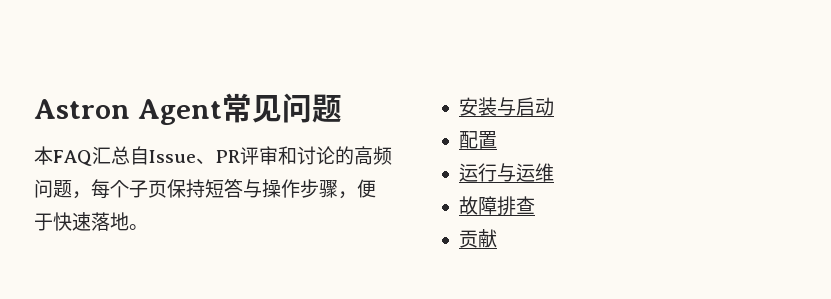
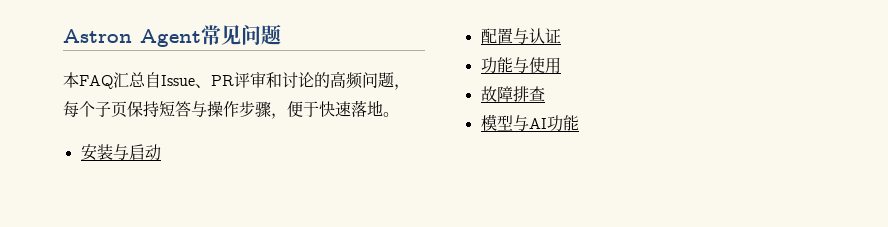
[458,163,554,182] // 运行与运维 -> [512,28,561,44] [480,57,561,74] 与认证 // 功能与使用
[458,229,497,248] 贡献 -> [480,114,579,132] 模型与AI功能

